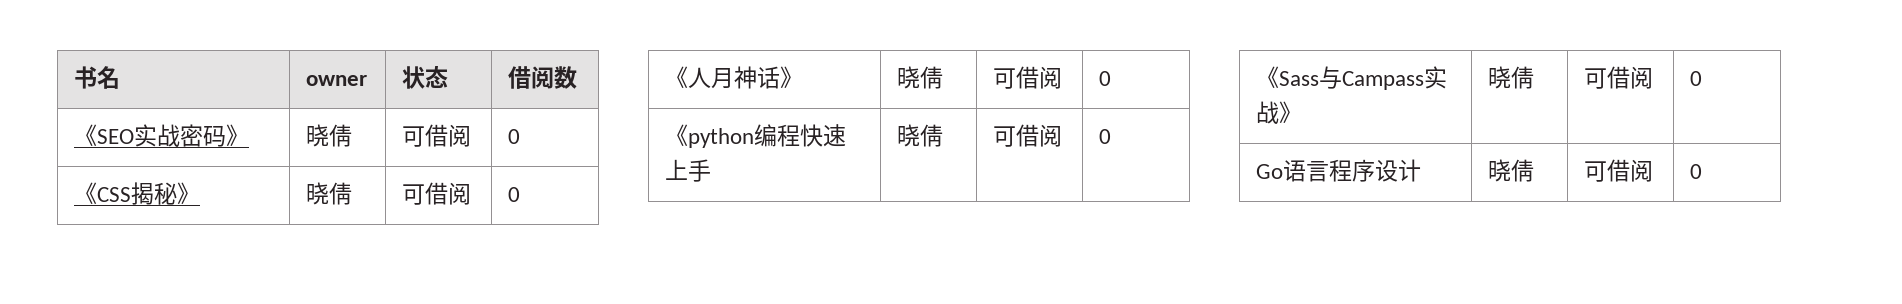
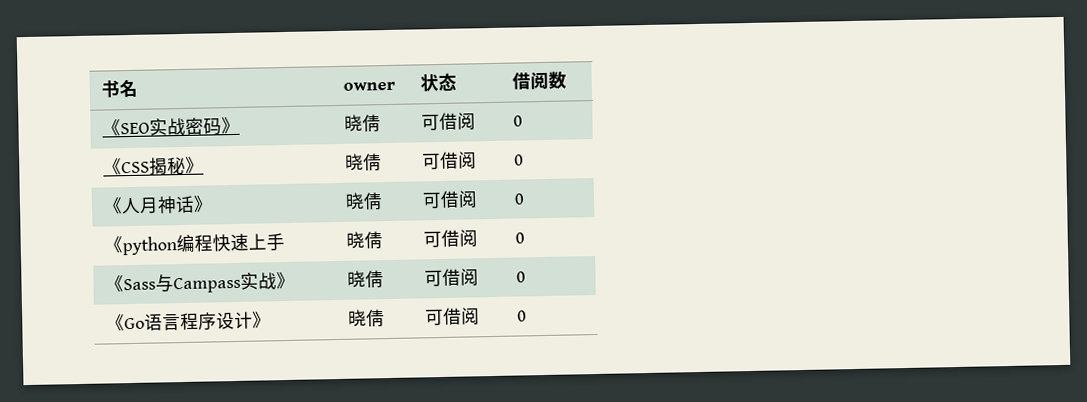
(1702, 78) none -> [106,314,126,332] 《
(1421, 170) none -> [252,311,272,329] 》

